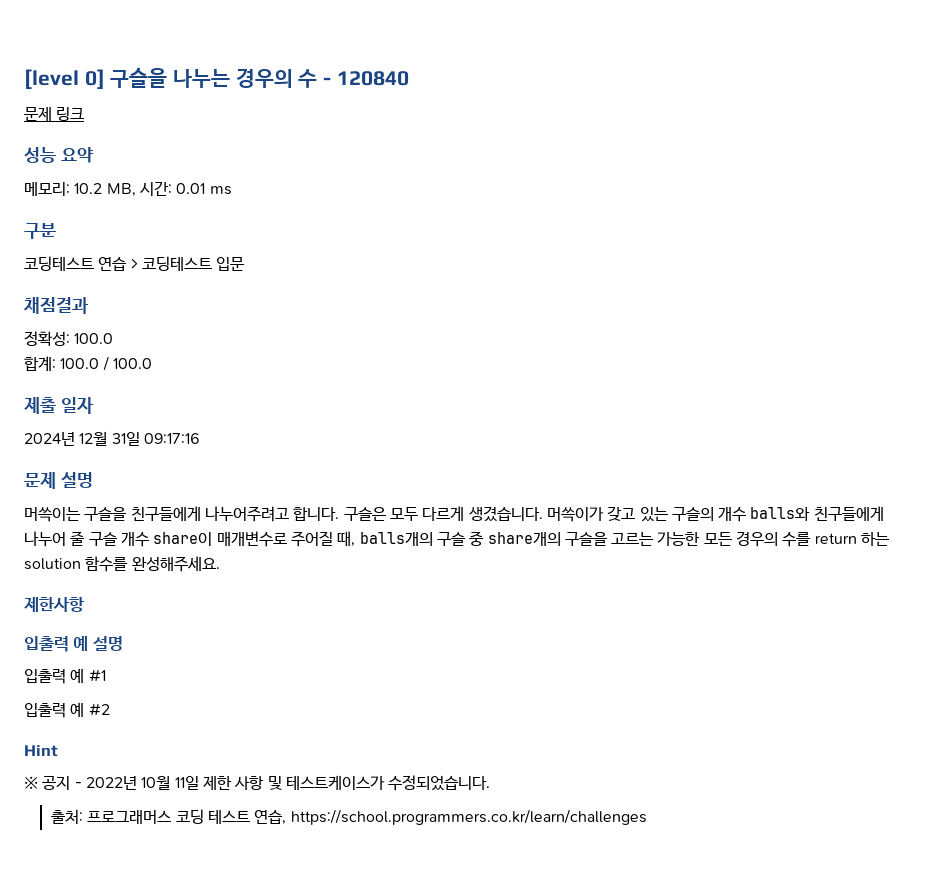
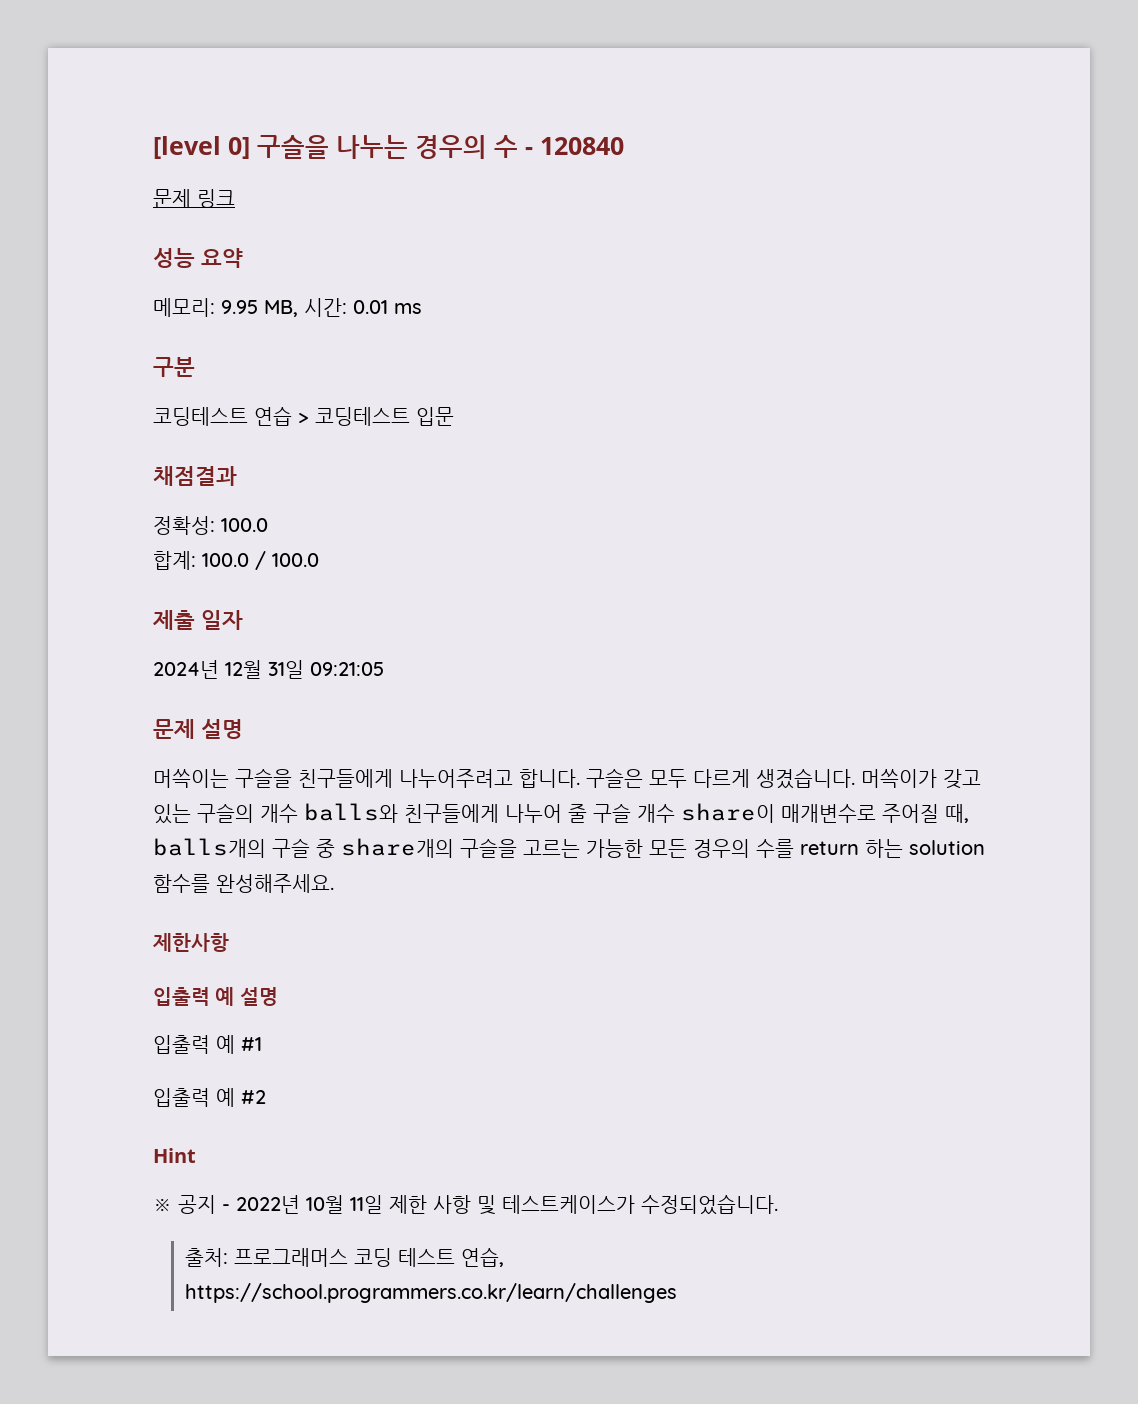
[74,183,103,194] 10.2 -> [221,300,258,314] 9.95
[143,433,200,444] 09:17:16 -> [310,662,384,676] 09:21:05

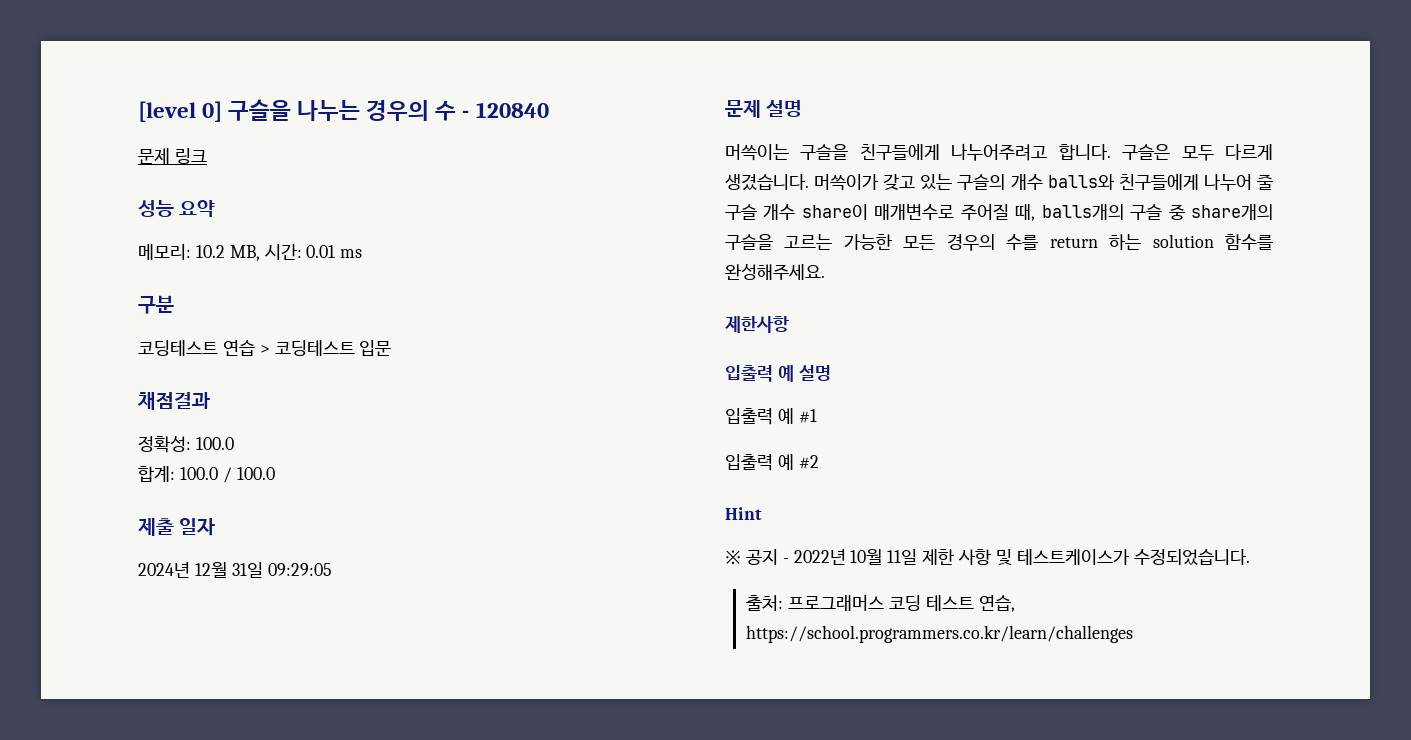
[221,300,258,314] 9.95 -> [195,245,225,258] 10.2
[310,662,384,676] 09:21:05 -> [267,563,332,576] 09:29:05

